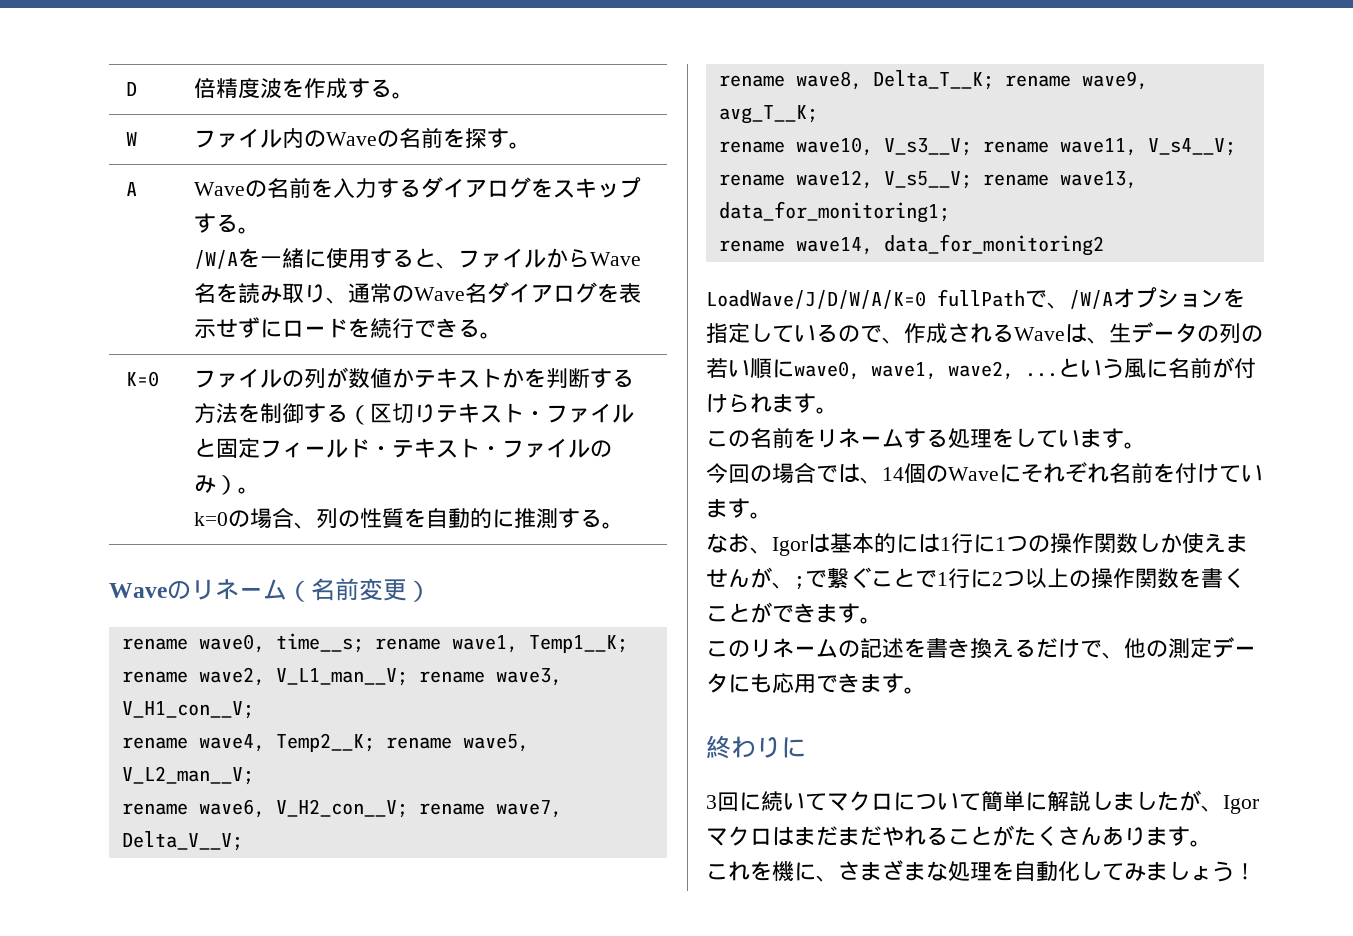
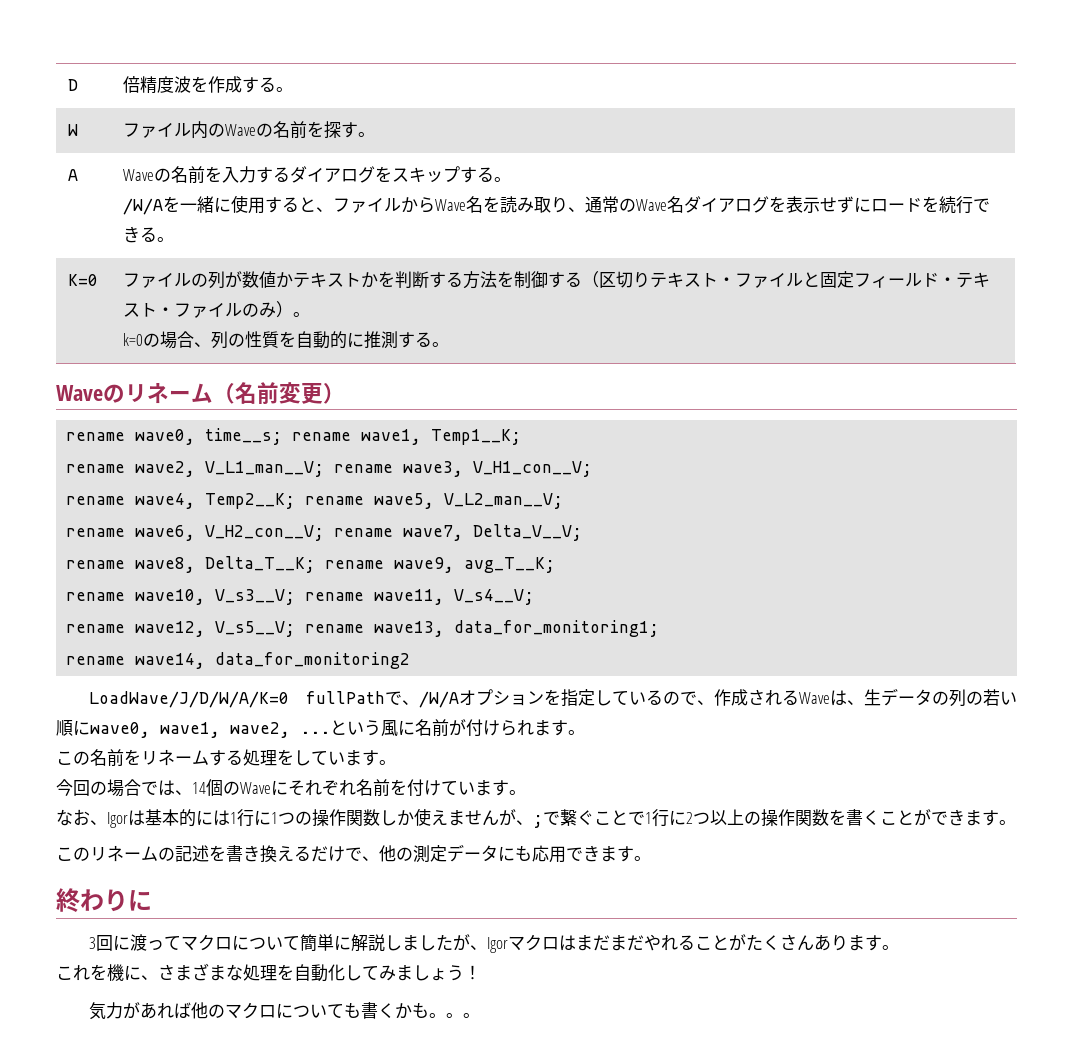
[761,791,805,811] 続い -> [129,934,164,951] 渡っ
(1256, 871) none -> [88,1002,480,1020] // 気力があれば他のマクロについても書くかも。。。

